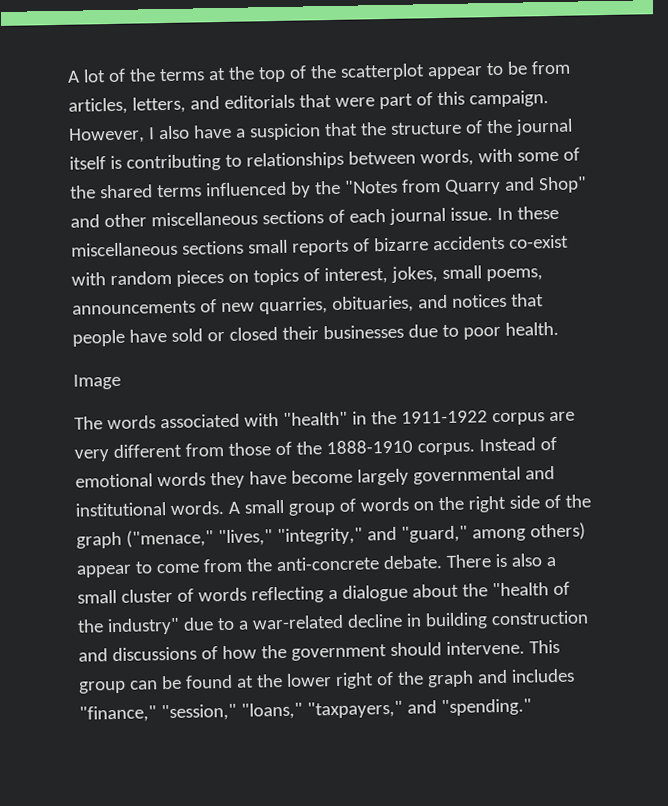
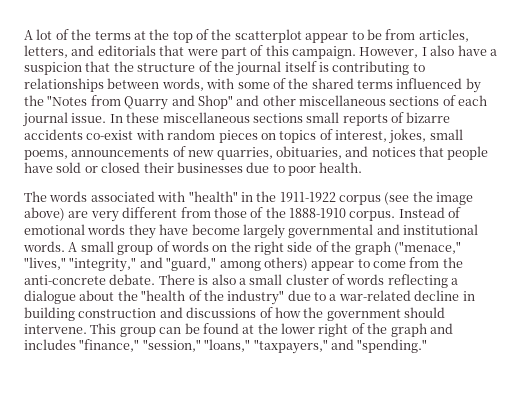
[73,373,121,390] // Image -> (363, 167) none
(545, 419) none -> [384,191,474,205] [24,207,65,221] (see the image above)

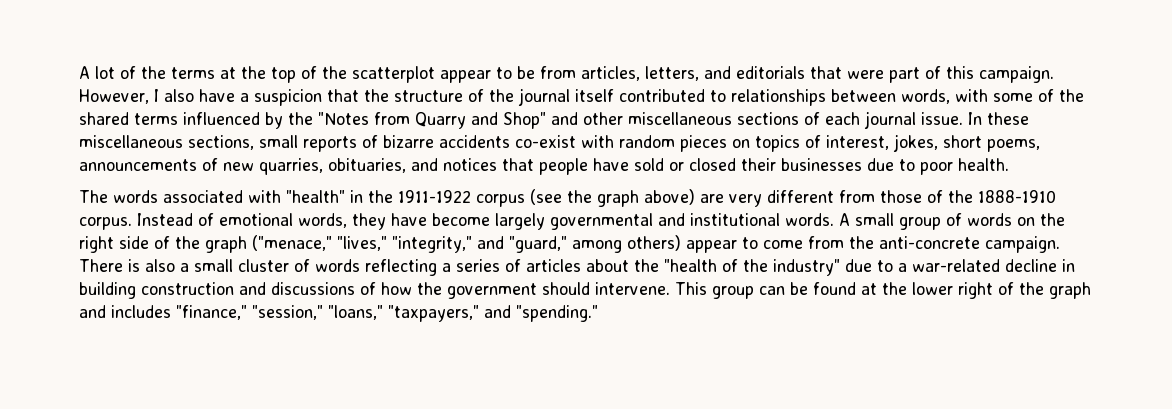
[319,61,410,75] is contributing -> [619,89,705,102] contributed
[252,113,303,123] sections -> [188,135,254,150] sections,
[429,129,463,140] small -> [943,135,982,148] short
[436,192,474,205] image -> [597,190,639,207] graph
[87,224,126,235] words -> [298,213,347,228] words,
[109,274,156,285] debate. -> [985,236,1060,253] campaign.
[24,290,76,304] dialogue -> [456,259,581,272] series of articles

